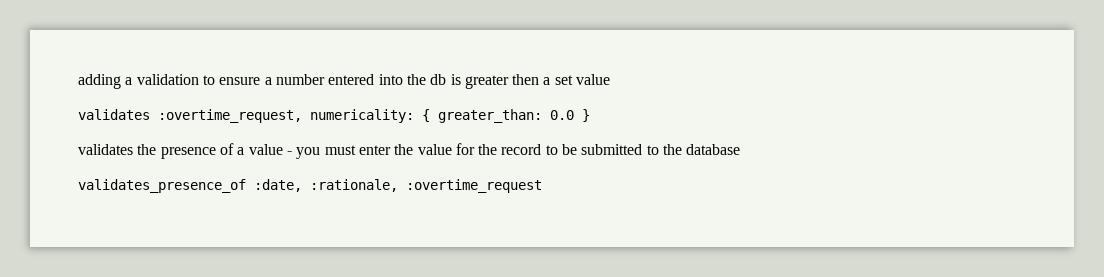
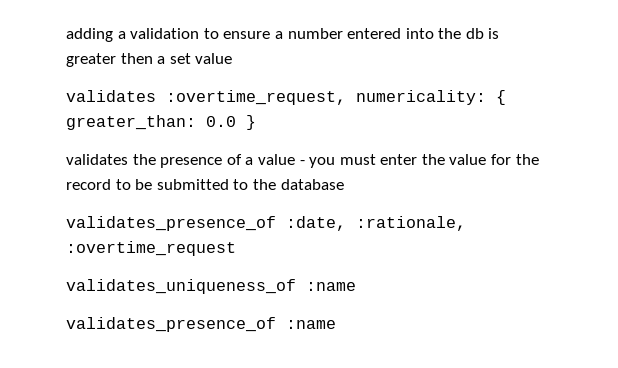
(542, 186) none -> [66,279,356,294] [66,317,336,332] // validates_uniqueness_of :name // validates_presence_of :name

